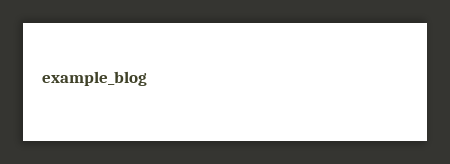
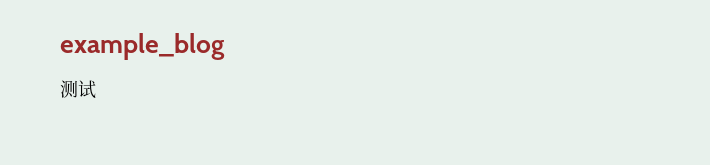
(147, 78) none -> [60,80,96,99] // 测试

